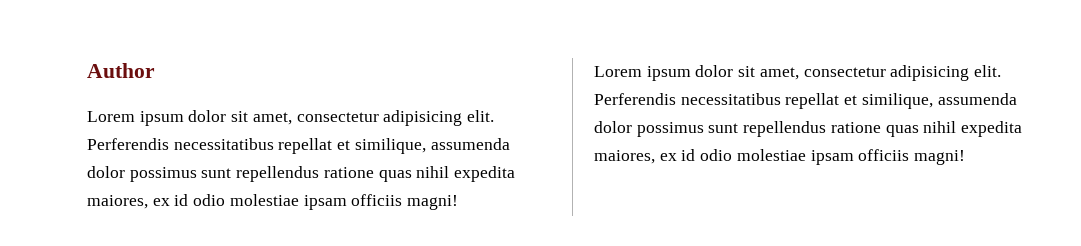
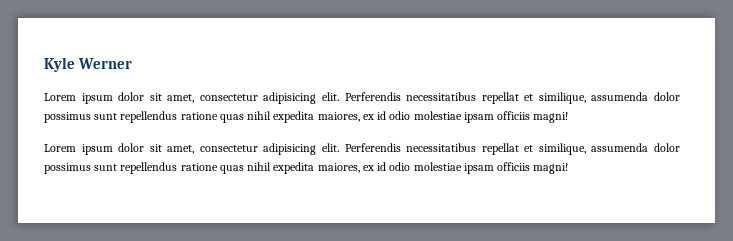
[87,63,155,78] Author -> [44,57,132,72] Kyle Werner

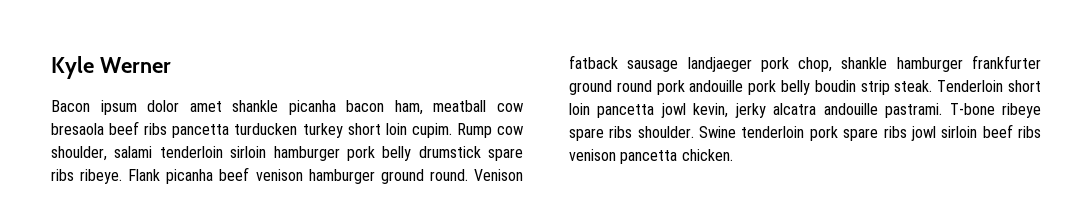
[44,92,680,104] [44,111,569,123] [44,143,680,155] [44,162,569,174] Lorem ipsum dolor sit amet, consectetur adipisicing elit. Perferendis necessitatibus repellat et similique, assumenda dolor possimus sunt repellendus ratione quas nihil expedita maiores, ex id odio molestiae ipsam officiis magni! // Lorem ipsum dolor sit amet, consectetur adipisicing elit. Perferendis necessitatibus repellat et similique, assumenda dolor possimus sunt repellendus ratione quas nihil expedita maiores, ex id odio molestiae ipsam officiis magni! -> [51,100,523,115] [51,121,524,138] [51,146,523,161] [51,167,523,184] [569,55,1041,72] [569,80,1041,95] [569,103,1041,118] [569,124,1041,141] [569,149,733,164] Bacon ipsum dolor amet shankle picanha bacon ham, meatball cow bresaola beef ribs pancetta turducken turkey short loin cupim. Rump cow shoulder, salami tenderloin sirloin hamburger pork belly drumstick spare ribs ribeye. Flank picanha beef venison hamburger ground round. Venison fatback sausage landjaeger pork chop, shankle hamburger frankfurter ground round pork andouille pork belly boudin strip steak. Tenderloin short loin pancetta jowl kevin, jerky alcatra andouille pastrami. T-bone ribeye spare ribs shoulder. Swine tenderloin pork spare ribs jowl sirloin beef ribs venison pancetta chicken.

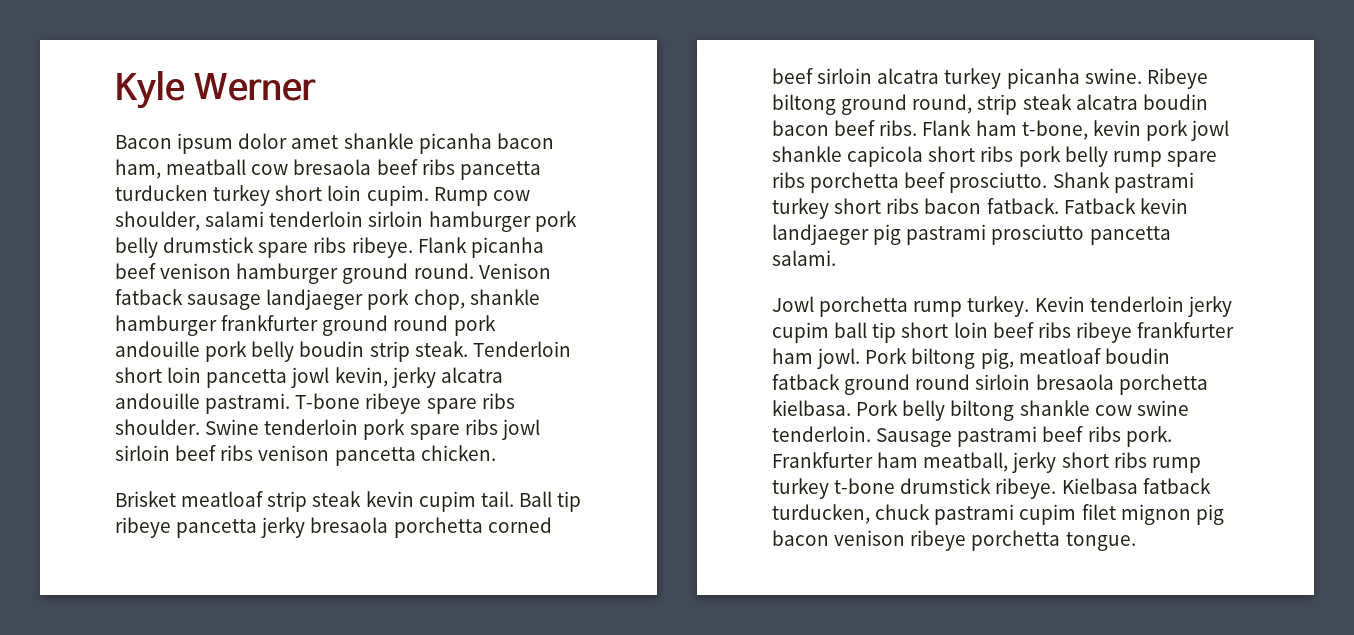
(733, 155) none -> [115,491,582,512] [115,517,552,538] [772,68,1208,89] [772,94,1208,115] [772,120,1230,141] [772,146,1217,167] [772,172,1194,193] [772,198,1188,219] [772,224,1171,245] [772,250,836,266] [772,296,1232,317] [772,322,1235,343] [772,348,1170,369] [772,374,1208,395] [772,400,1189,421] [772,426,1172,447] [772,452,1201,473] [772,478,1211,499] [772,504,1224,525] [772,530,1136,551] // Brisket meatloaf strip steak kevin cupim tail. Ball tip ribeye pancetta jerky bresaola porchetta corned beef sirloin alcatra turkey picanha swine. Ribeye biltong ground round, strip steak alcatra boudin bacon beef ribs. Flank ham t-bone, kevin pork jowl shankle capicola short ribs pork belly rump spare ribs porchetta beef prosciutto. Shank pastrami turkey short ribs bacon fatback. Fatback kevin landjaeger pig pastrami prosciutto pancetta salami. // Jowl porchetta rump turkey. Kevin tenderloin jerky cupim ball tip short loin beef ribs ribeye frankfurter ham jowl. Pork biltong pig, meatloaf boudin fatback ground round sirloin bresaola porchetta kielbasa. Pork belly biltong shankle cow swine tenderloin. Sausage pastrami beef ribs pork. Frankfurter ham meatball, jerky short ribs rump turkey t-bone drumstick ribeye. Kielbasa fatback turducken, chuck pastrami cupim filet mignon pig bacon venison ribeye porchetta tongue.

